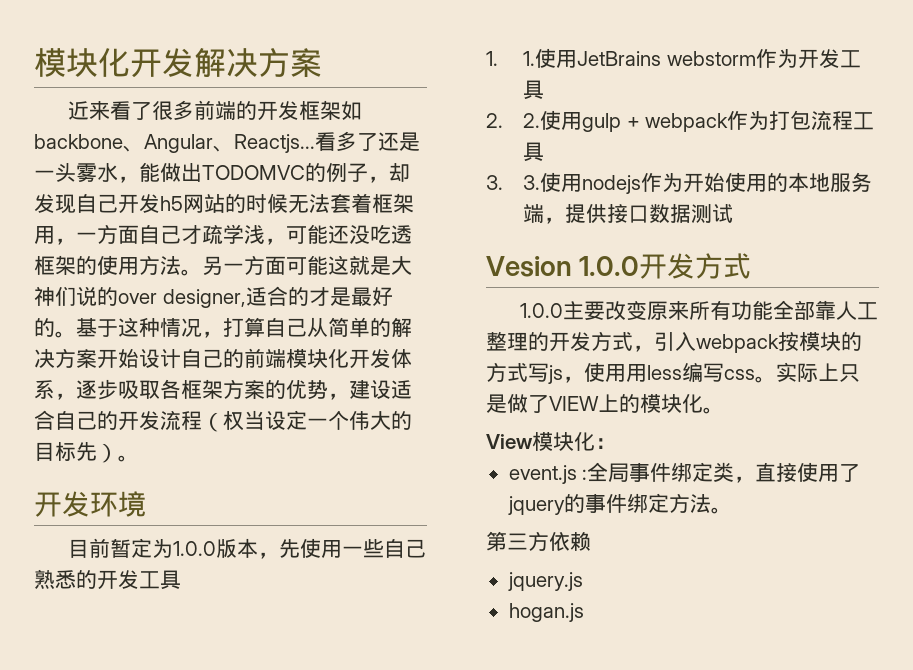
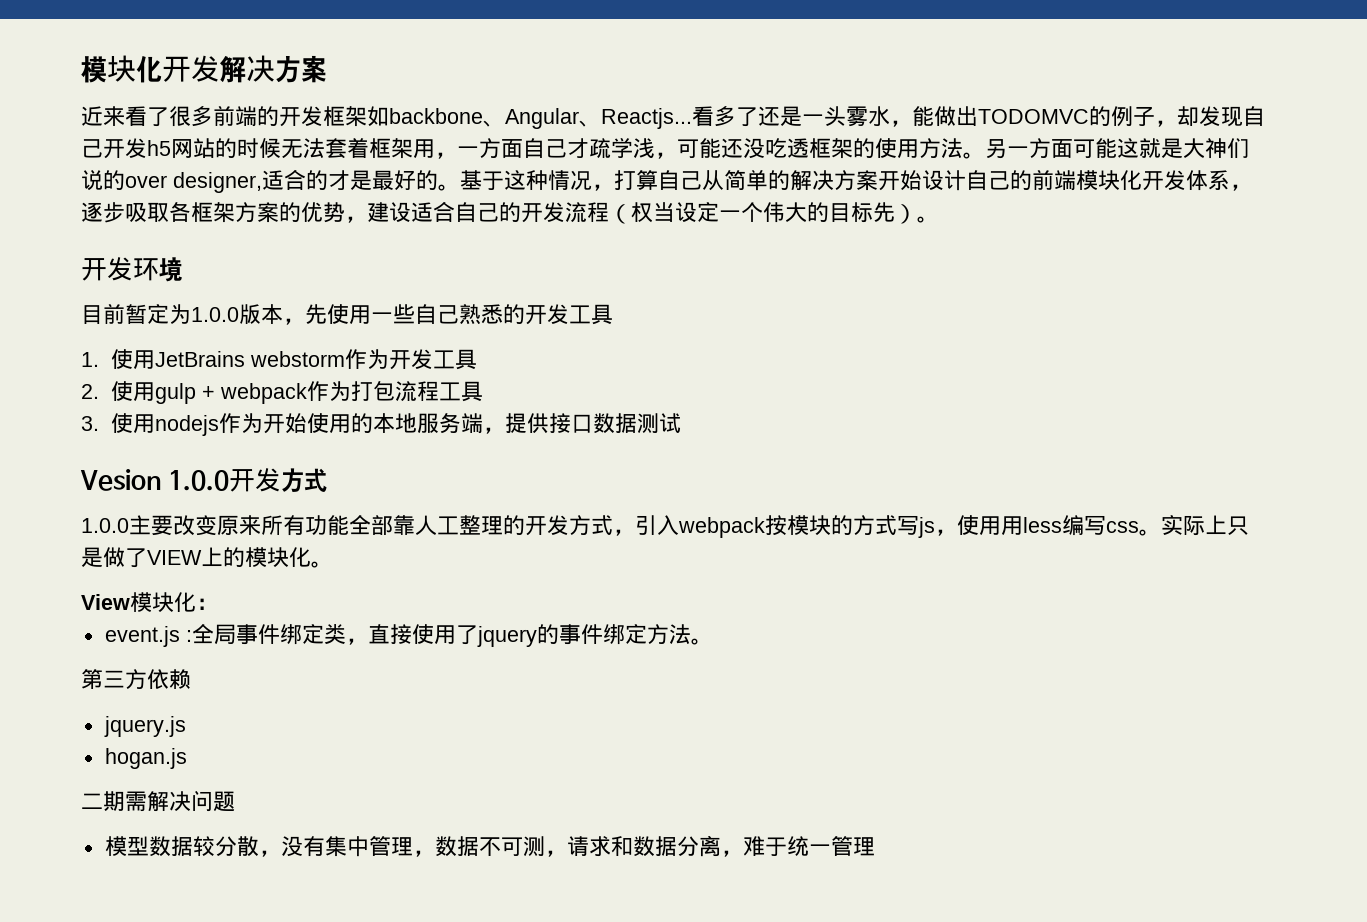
[523,51,536,66] 1. -> (99, 359) none
[523,113,541,128] 2. -> (99, 391) none
[523,175,541,190] 3. -> (99, 423) none
(584, 612) none -> [81,790,235,812] [104,835,875,857] // 二期需解决问题 // 模型数据较分散，没有集中管理，数据不可测，请求和数据分离，难于统一管理

